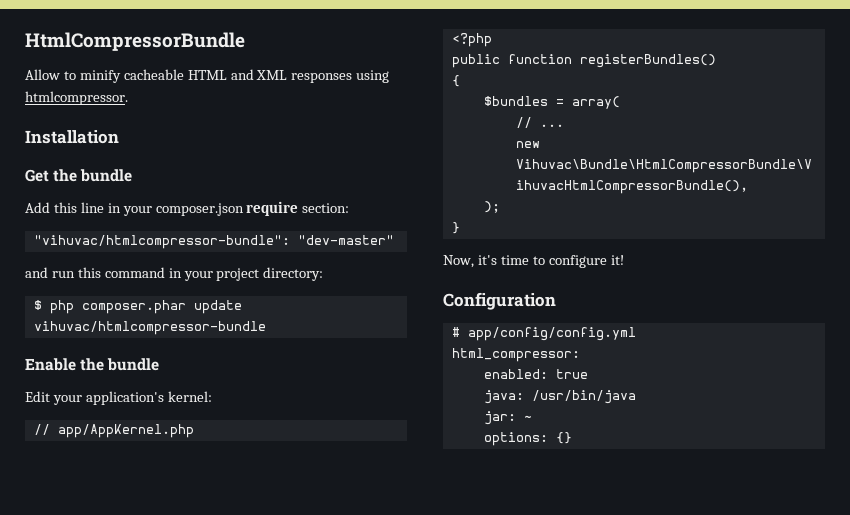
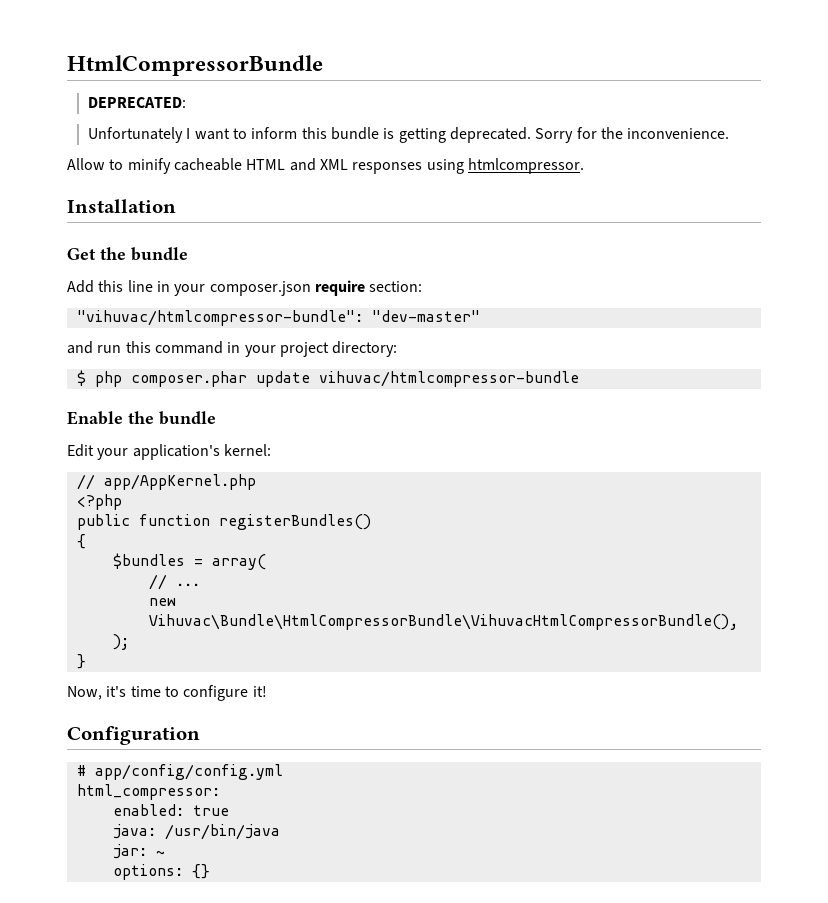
(245, 41) none -> [88,97,187,108] [88,127,730,143] // DEPRECATED: // Unfortunately I want to inform this bundle is getting deprecated. Sorry for the inconvenience.

